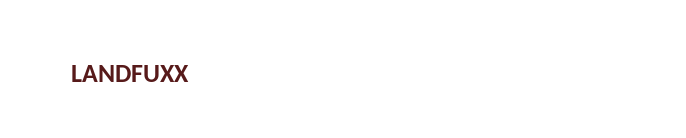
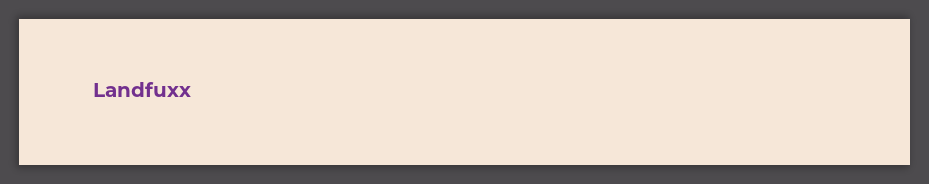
[71,65,189,82] LANDFUXX -> [93,82,191,97] Landfuxx

